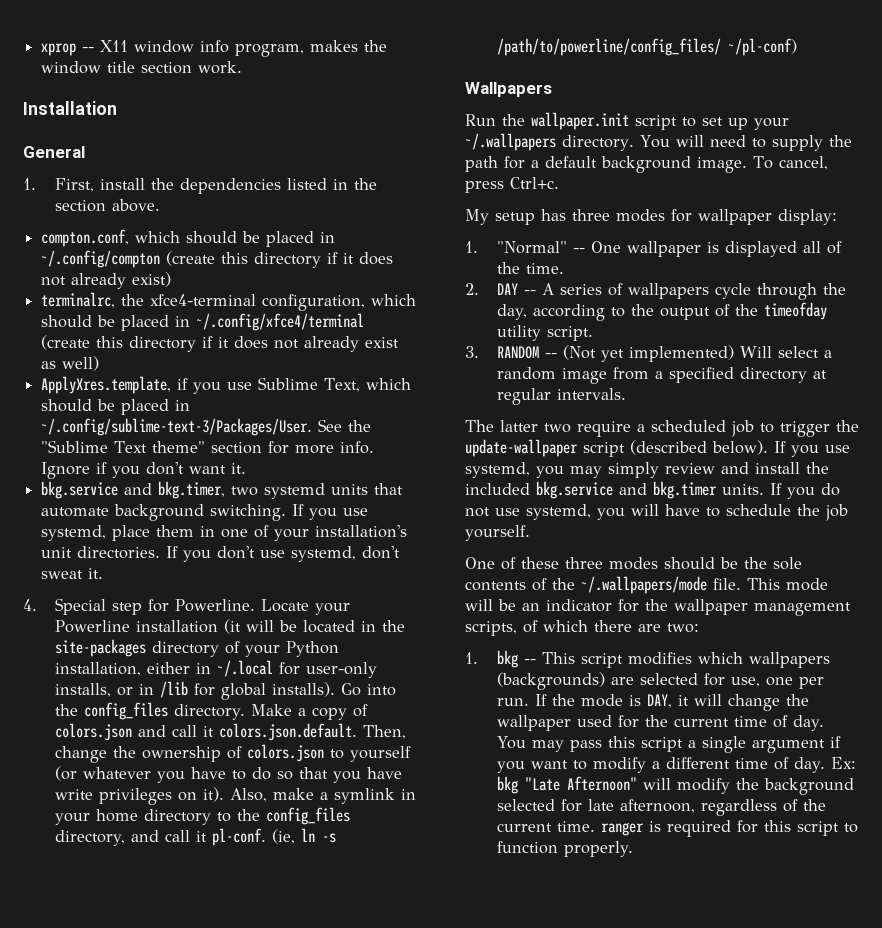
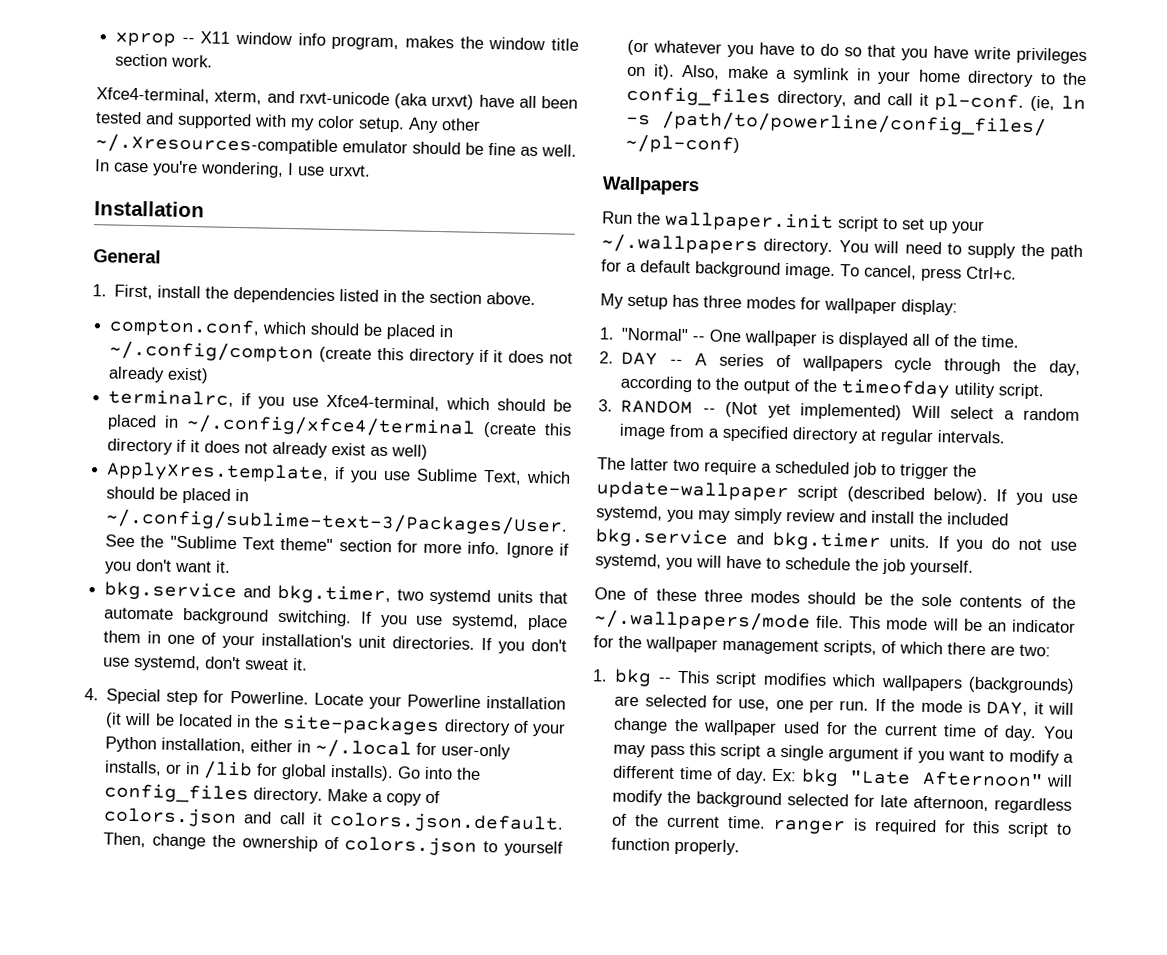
(243, 67) none -> [96,87,578,110] [96,111,481,134] [95,133,577,157] [95,159,371,178] // Xfce4-terminal, xterm, and rxvt-unicode (aka urxvt) have all been tested and supported with my color setup. Any other ~/.Xresources-compatible emulator should be fine as well. In case you're wondering, I use urxvt.
[121,294,366,311] the xfce4-terminal configuration, -> [241,393,441,412] if you use Xfce4-terminal,

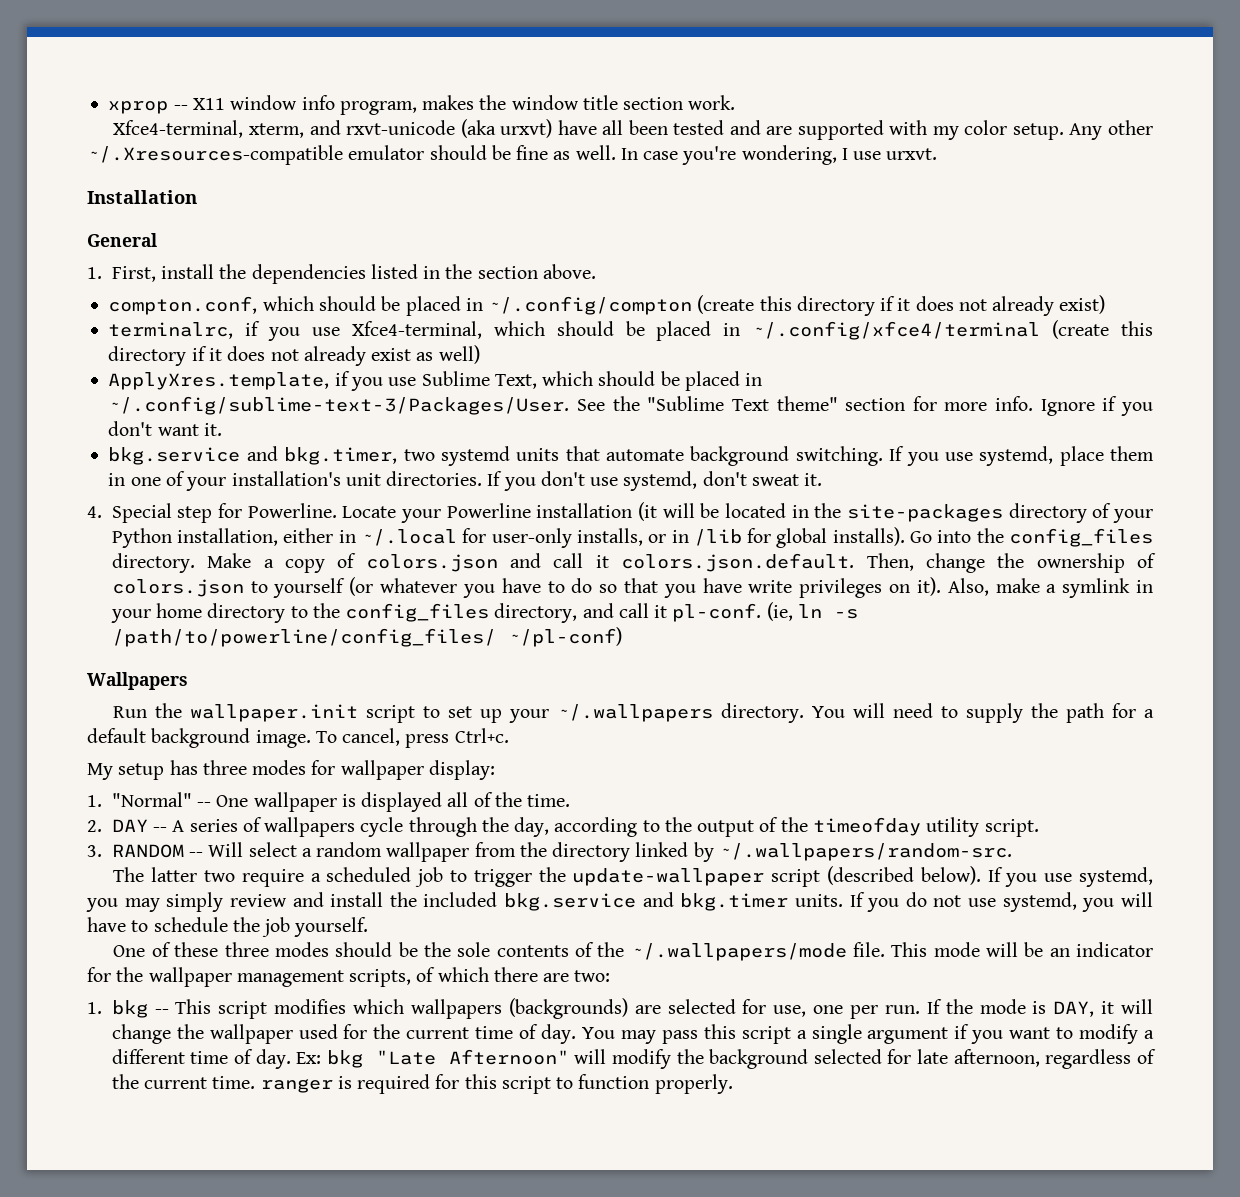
(174, 118) none -> [766,126,793,135] are
[725,401,903,421] (Not yet implemented) -> (204, 854) none
[619,423,1007,446] image from a specified directory at regular intervals. -> [386,842,1012,862] wallpaper from the directory linked by ~/.wallpapers/random-src.

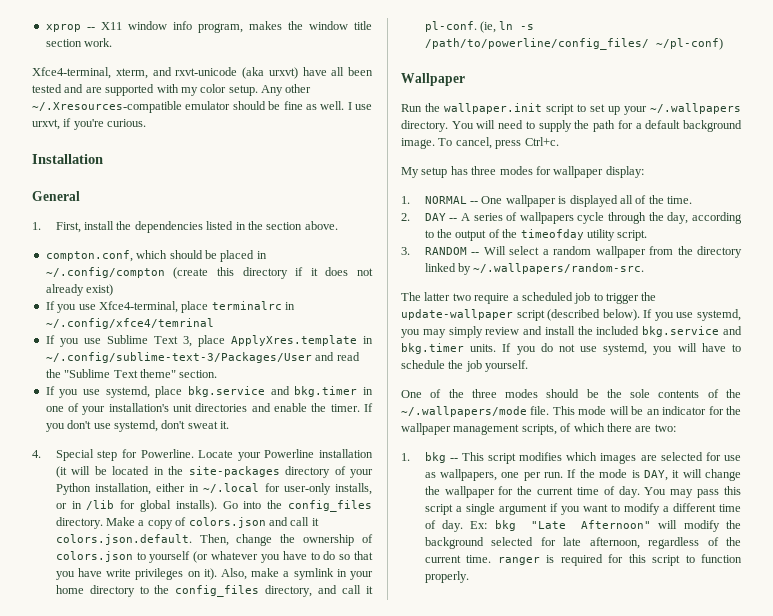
[620,145,938,165] In case you're wondering, I use urxvt. -> [347,102,372,110] [32,118,147,130] I use urxvt, if you're curious.
[108,321,261,339] terminalrc, if -> [45,301,55,310] If
[493,320,1154,341] [108,345,480,366] [108,371,763,391] [108,396,1153,416] [108,421,222,436] [108,446,883,466] which should be placed in ~/.config/xfce4/terminal (create this directory if it does not already exist as well) // ApplyXres.template, if you use Sublime Text, which should be placed in ~/.config/sublime-text-3/Packages/User. See the "Sublime Text theme" section for more info. Ignore if you don't want it. // bkg.service and bkg.timer, two systemd units that automate background switching. -> [181,301,295,313] [45,318,214,329] [45,335,373,347] [45,352,360,363] [45,369,218,378] place terminalrc in ~/.config/xfce4/temrinal // If you use Sublime Text 3, place ApplyXres.template in ~/.config/sublime-text-3/Packages/User and read the "Sublime Text theme" section. //
[1110,446,1154,461] them -> [188,386,358,397] bkg.service and bkg.timer
[386,471,483,486] directories. -> [195,403,360,412] directories and enable the timer.
[87,672,188,690] Wallpapers -> [401,73,465,86] Wallpaper
[111,792,192,807] "Normal" -> [424,196,467,204] NORMAL
[174,942,219,957] these -> [448,389,464,398] the
[410,998,628,1019] wallpapers (backgrounds) -> [600,453,637,464] images
[773,1005,807,1017] use, -> [724,455,741,461] [424,469,498,481] use as wallpapers,
[298,1024,338,1039] used -> (495, 492) none

